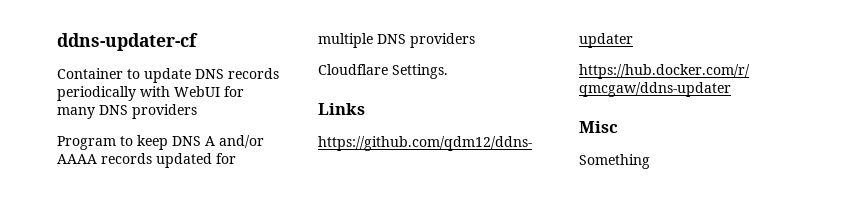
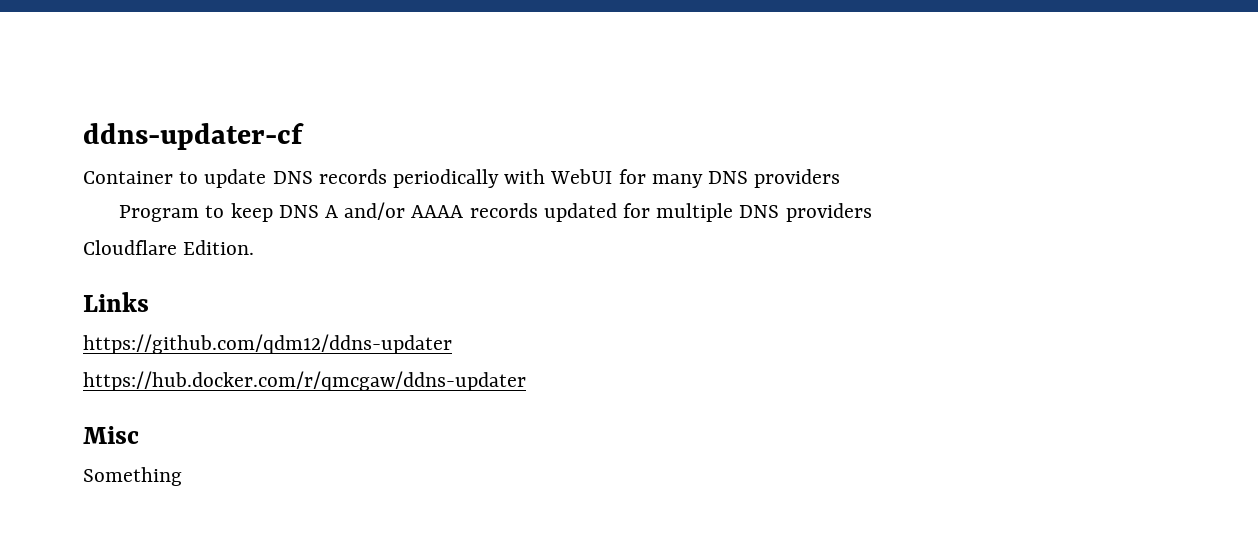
[392,64,448,79] Settings. -> [183,240,255,255] Edition.

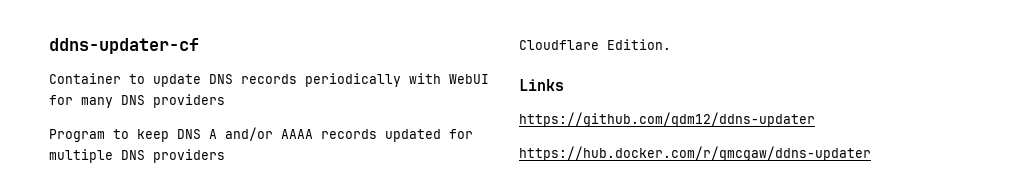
[83,426,139,444] [83,467,182,486] // Misc // Something -> (871, 153) none

